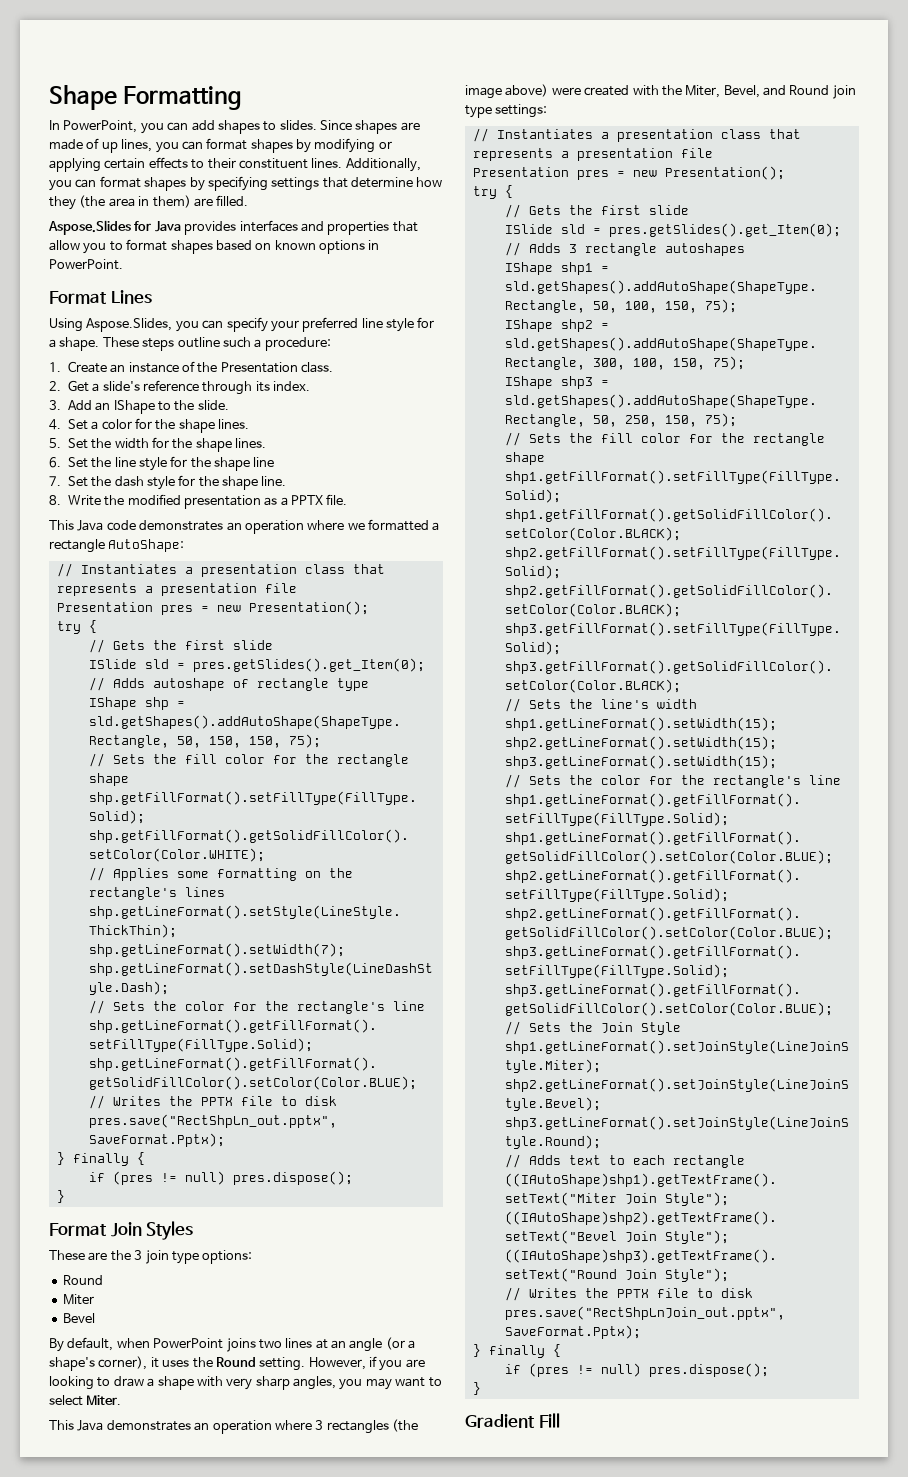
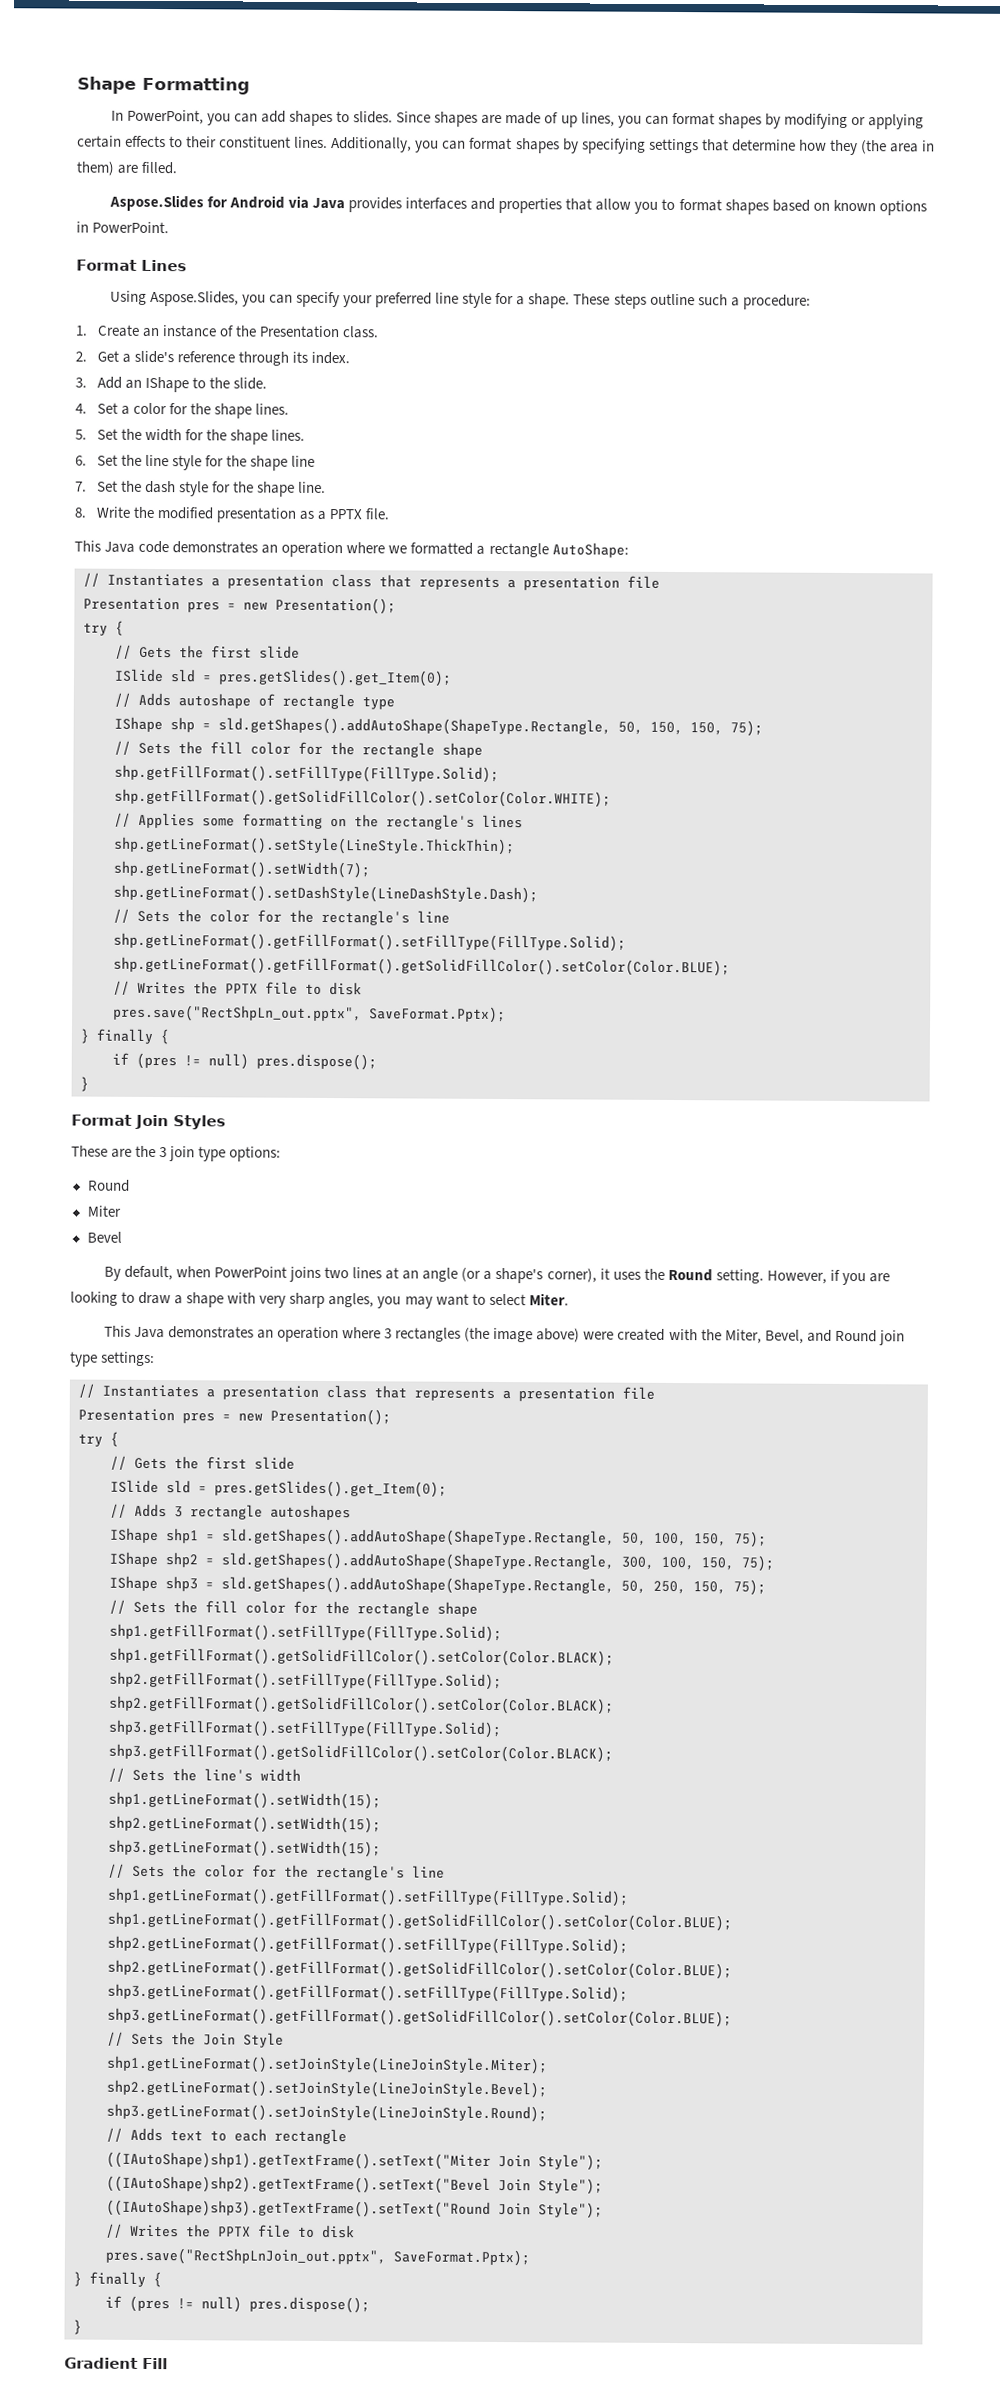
(152, 226) none -> [228,195,310,209] Android via

